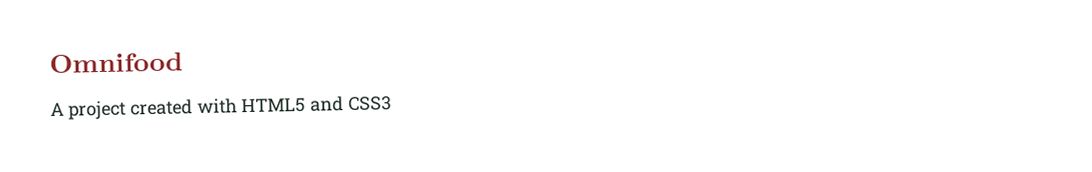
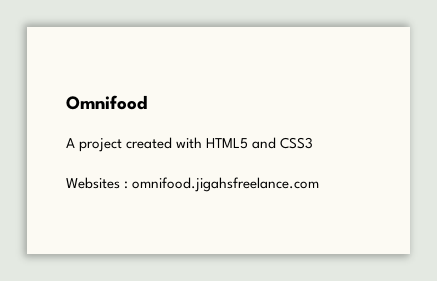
(393, 104) none -> [66,177,320,192] // Websites : omnifood.jigahsfreelance.com

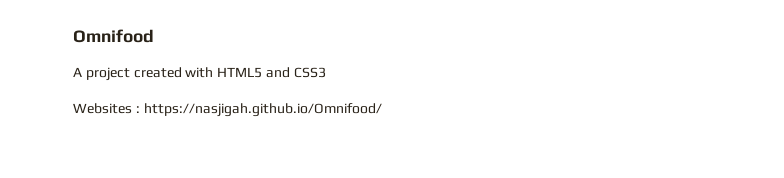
[132,177,320,192] omnifood.jigahsfreelance.com -> [143,103,382,117] https://nasjigah.github.io/Omnifood/

